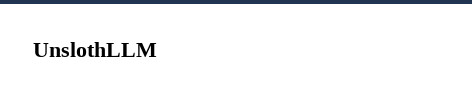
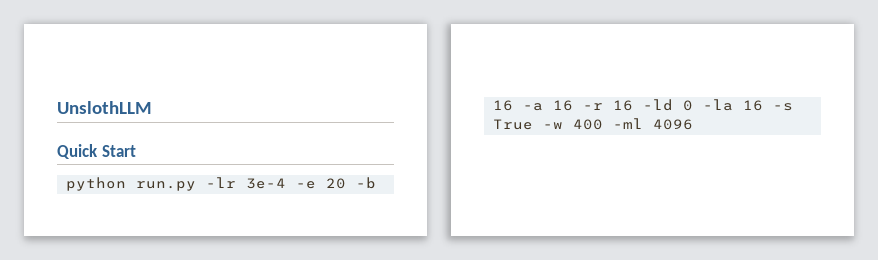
(157, 49) none -> [57,144,136,159] [66,177,377,191] [493,99,794,111] [493,118,694,130] // Quick Start // python run.py -lr 3e-4 -e 20 -b 16 -a 16 -r 16 -ld 0 -la 16 -s True -w 400 -ml 4096

